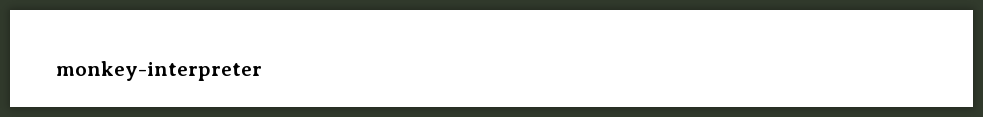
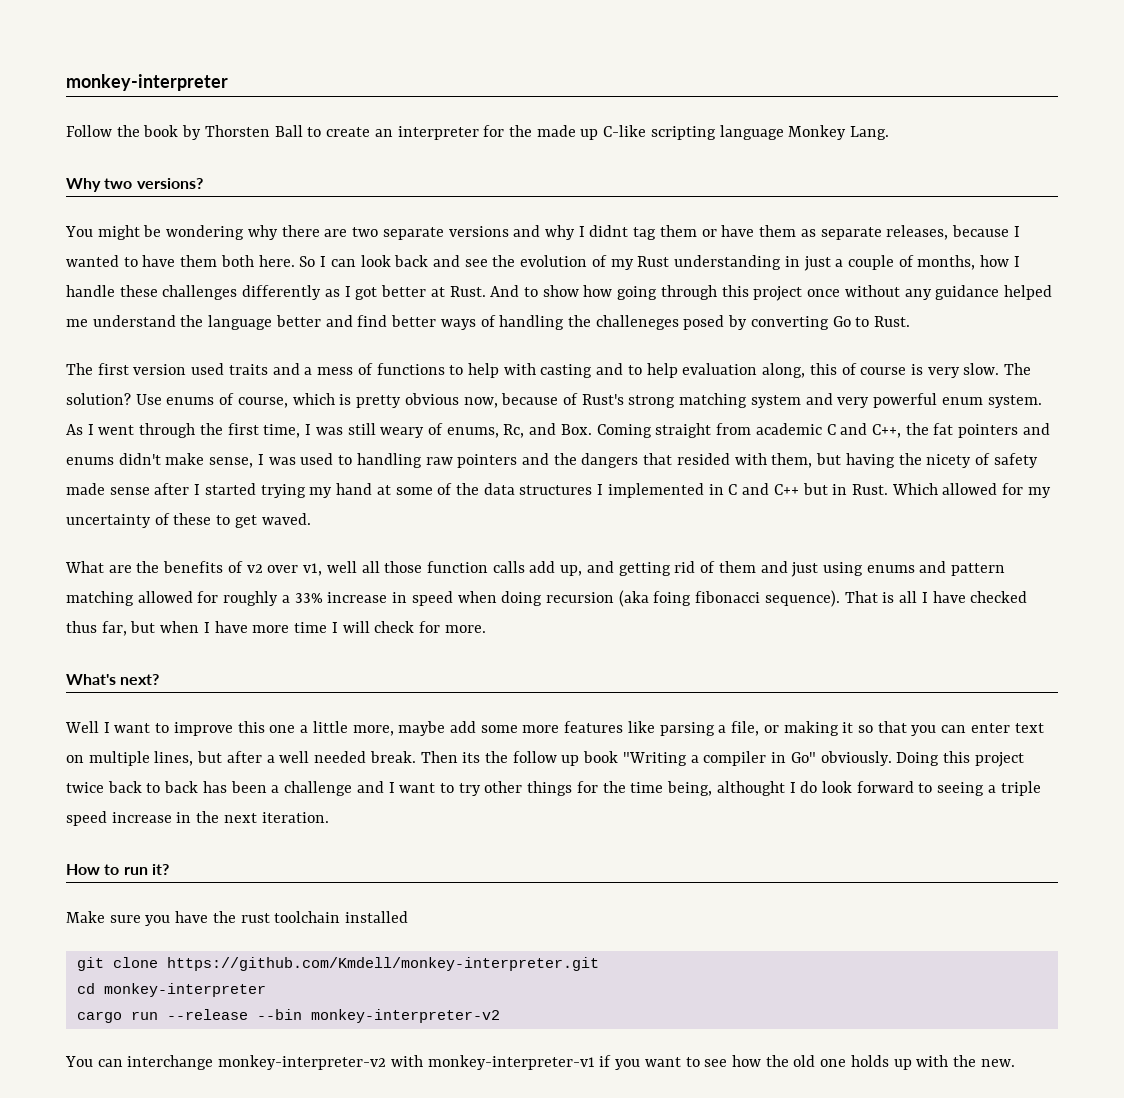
[56,61,262,81] monkey-interpreter -> [66,74,228,91] [66,125,890,140] [66,178,203,192] [65,225,1020,240] [66,255,1020,271] [66,285,1052,301] [66,315,911,330] [66,363,1032,378] [66,393,1042,408] [66,423,1050,438] [66,453,1038,468] [66,483,1051,498] [66,513,311,528] [65,561,1006,577] [66,590,1028,607] [66,621,486,636] [66,674,160,685] [65,721,1044,736] [66,751,1024,767] [66,781,1041,796] [66,811,329,826] [66,864,169,875] [66,911,409,926] [76,957,599,971] [76,983,266,997] [76,1009,500,1023] [65,1055,1015,1070] monkey-interpreter // Follow the book by Thorsten Ball to create an interpreter for the made up C-like scripting language Monkey Lang. // Why two versions? // You might be wondering why there are two separate versions and why I didnt tag them or have them as separate releases, because I wanted to have them both here. So I can look back and see the evolution of my Rust understanding in just a couple of months, how I handle these challenges differently as I got better at Rust. And to show how going through this project once without any guidance helped me understand the language better and find better ways of handling the challeneges posed by converting Go to Rust. // The first version used traits and a mess of functions to help with casting and to help evaluation along, this of course is very slow. The solution? Use enums of course, which is pretty obvious now, because of Rust's strong matching system and very powerful enum system. As I went through the first time, I was still weary of enums, Rc, and Box. Coming straight from academic C and C++, the fat pointers and enums didn't make sense, I was used to handling raw pointers and the dangers that resided with them, but having the nicety of safety made sense after I started trying my hand at some of the data structures I implemented in C and C++ but in Rust. Which allowed for my uncertainty of these to get waved. // What are the benefits of v2 over v1, well all those function calls add up, and getting rid of them and just using enums and pattern matching allowed for roughly a 33% increase in speed when doing recursion (aka foing fibonacci sequence). That is all I have checked thus far, but when I have more time I will check for more. // What's next? // Well I want to improve this one a little more, maybe add some more features like parsing a file, or making it so that you can enter text on multiple lines, but after a well needed break. Then its the follow up book "Writing a compiler in Go" obviously. Doing this project twice back to back has been a challenge and I want to try other things for the time being, althought I do look forward to seeing a triple speed increase in the next iteration. // How to run it? // Make sure you have the rust toolchain installed // git clone https://github.com/Kmdell/monkey-interpreter.git // cd monkey-interpreter // cargo run --release --bin monkey-interpreter-v2 // You can interchange monkey-interpreter-v2 with monkey-interpreter-v1 if you want to see how the old one holds up with the new.

